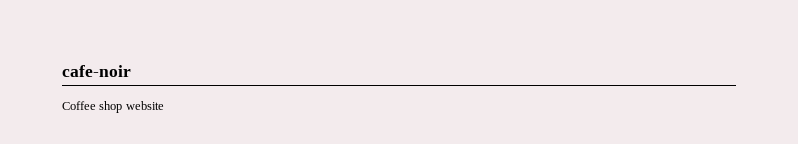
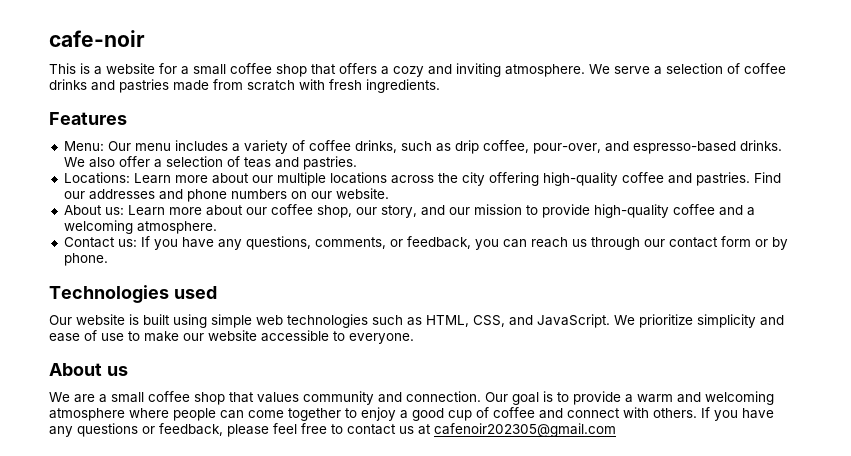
[62,101,164,113] Coffee shop website -> [49,63,786,77] [49,79,440,93] [49,112,127,125] [63,140,782,154] [63,156,357,170] [63,172,781,186] [63,188,389,202] [63,204,755,218] [63,220,217,234] [63,236,788,250] [63,253,108,266] [49,285,217,303] [49,314,784,328] [49,330,414,344] [49,363,128,376] [49,391,774,405] [49,407,774,421] [49,423,616,437] This is a website for a small coffee shop that offers a cozy and inviting atmosphere. We serve a selection of coffee drinks and pastries made from scratch with fresh ingredients. // Features // Menu: Our menu includes a variety of coffee drinks, such as drip coffee, pour-over, and espresso-based drinks. We also offer a selection of teas and pastries. // Locations: Learn more about our multiple locations across the city offering high-quality coffee and pastries. Find our addresses and phone numbers on our website. // About us: Learn more about our coffee shop, our story, and our mission to provide high-quality coffee and a welcoming atmosphere. // Contact us: If you have any questions, comments, or feedback, you can reach us through our contact form or by phone. // Technologies used // Our website is built using simple web technologies such as HTML, CSS, and JavaScript. We prioritize simplicity and ease of use to make our website accessible to everyone. // About us // We are a small coffee shop that values community and connection. Our goal is to provide a warm and welcoming atmosphere where people can come together to enjoy a good cup of coffee and connect with others. If you have any questions or feedback, please feel free to contact us at cafenoir202305@gmail.com

